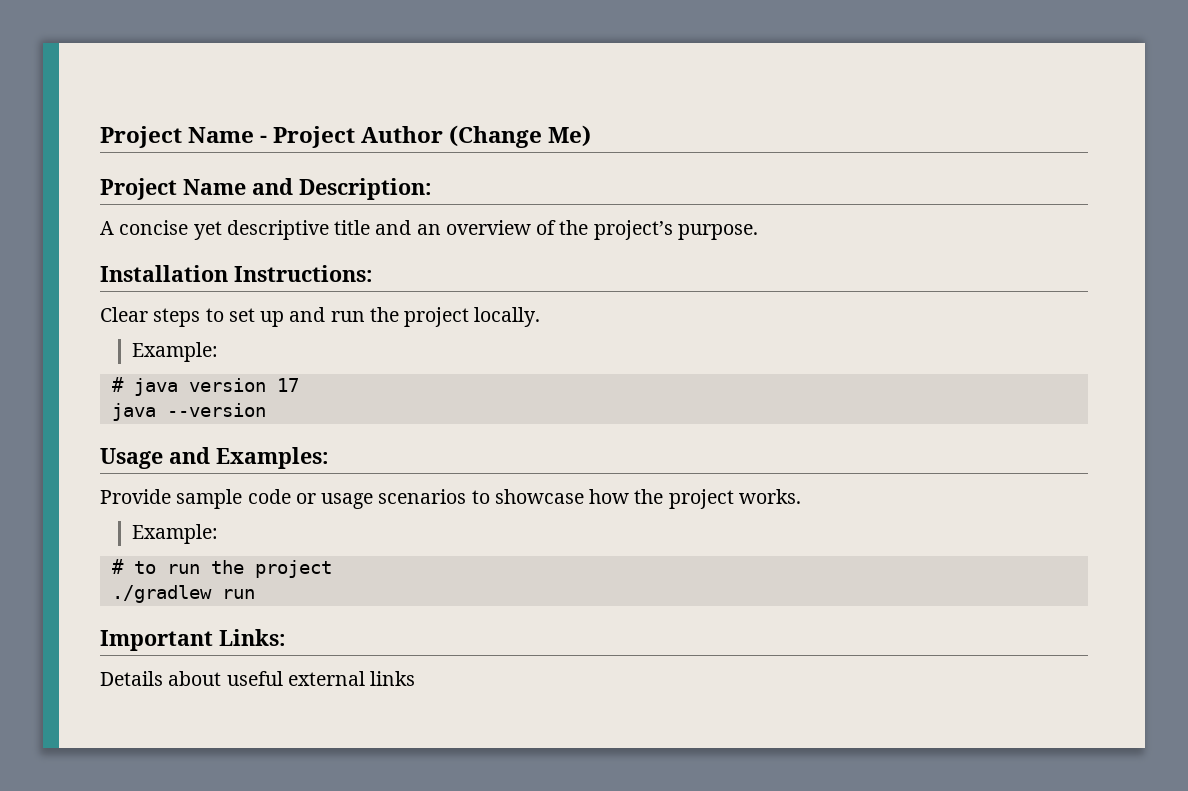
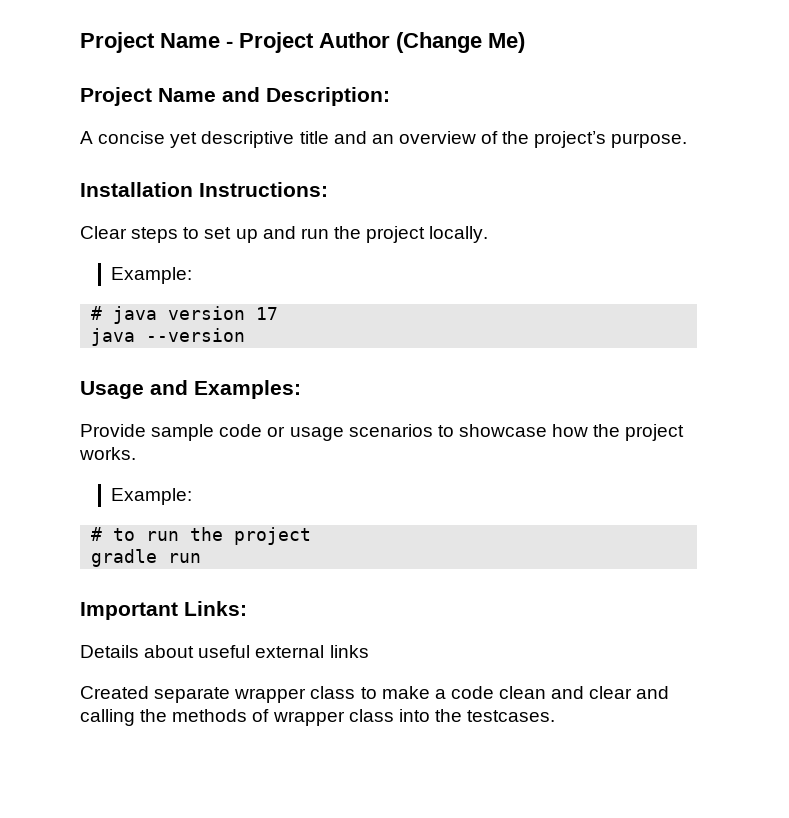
[111,585,212,603] ./gradlew -> [91,549,158,567] gradle
(416, 678) none -> [80,686,670,703] [80,709,556,726] // Created separate wrapper class to make a code clean and clear and calling the methods of wrapper class into the testcases.

